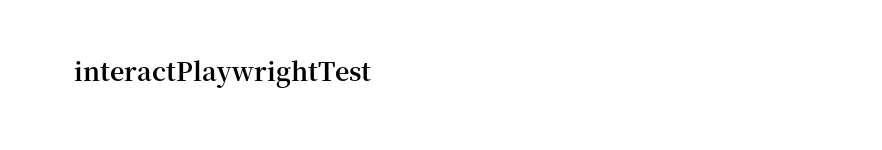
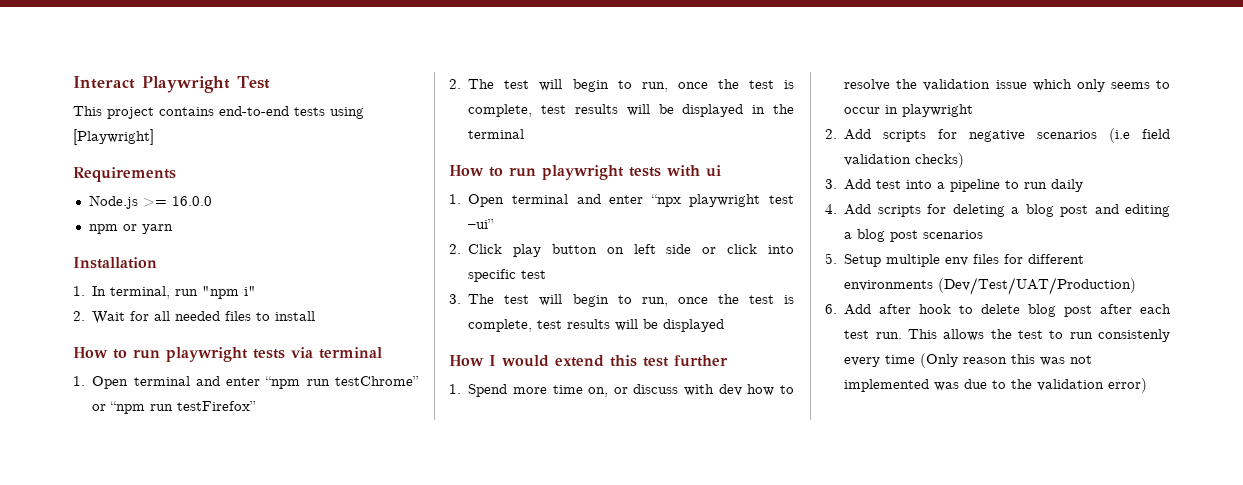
[74,60,371,88] interactPlaywrightTest -> [73,76,270,93] [73,106,364,119] [73,129,154,145] [73,167,176,182] [88,195,212,209] [88,224,173,234] [73,257,157,269] [73,286,257,299] [73,311,316,324] [73,347,382,362] [73,376,419,389] [92,401,257,414] [449,79,794,92] [468,104,794,117] [468,129,525,139] [449,165,721,180] [449,194,794,207] [468,219,495,229] [449,244,794,257] [468,269,547,282] [449,294,794,307] [468,319,725,332] [449,355,728,367] [449,384,794,397] [844,79,1170,92] [844,104,974,117] [825,128,1170,143] [844,153,965,168] [825,179,1084,192] [825,204,1170,217] [844,229,984,242] [825,253,1085,267] [844,277,1137,295] [825,304,1171,317] [844,329,1170,342] [844,353,1093,368] [844,378,1148,393] Interact Playwright Test // This project contains end-to-end tests using [Playwright] // Requirements // Node.js >= 16.0.0 // npm or yarn // Installation // 1. In terminal, run "npm i" // 2. Wait for all needed files to install // How to run playwright tests via terminal // 1. Open terminal and enter “npm run testChrome” or “npm run testFirefox” // 2. The test will begin to run, once the test is complete, test results will be displayed in the terminal // How to run playwright tests with ui // 1. Open terminal and enter “npx playwright test –ui” // 2. Click play button on left side or click into specific test // 3. The test will begin to run, once the test is complete, test results will be displayed // How I would extend this test further // 1. Spend more time on, or discuss with dev how to resolve the validation issue which only seems to occur in playwright // 2. Add scripts for negative scenarios (i.e field validation checks) // 3. Add test into a pipeline to run daily // 4. Add scripts for deleting a blog post and editing a blog post scenarios // 5. Setup multiple env files for different environments (Dev/Test/UAT/Production) // 6. Add after hook to delete blog post after each test run. This allows the test to run consistenly every time (Only reason this was not implemented was due to the validation error)

